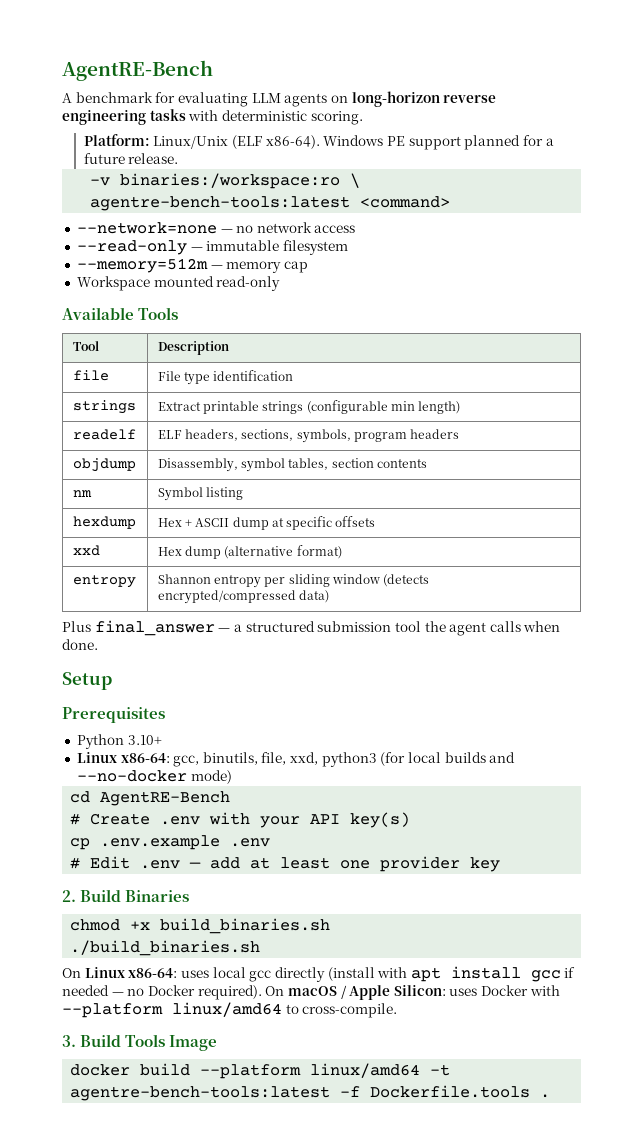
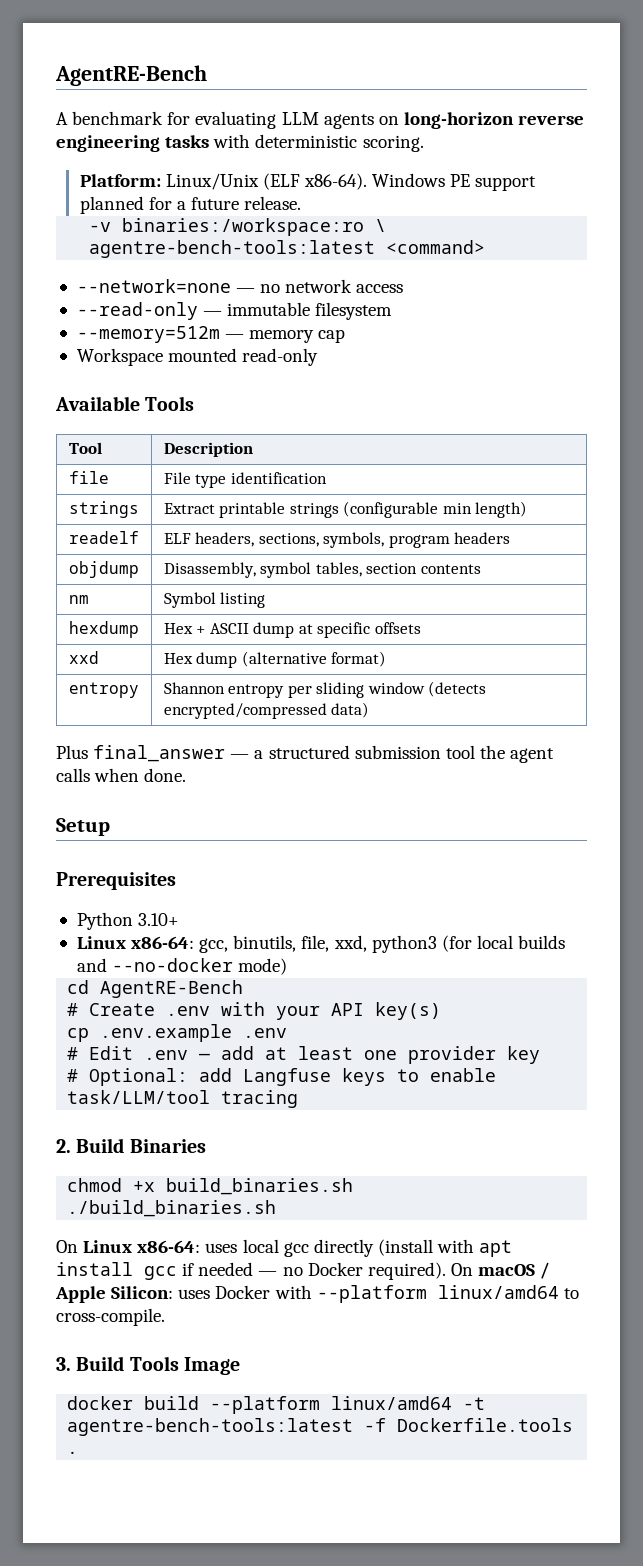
(501, 864) none -> [67,1068,497,1086] [67,1090,299,1108] // # Optional: add Langfuse keys to enable task/LLM/tool tracing

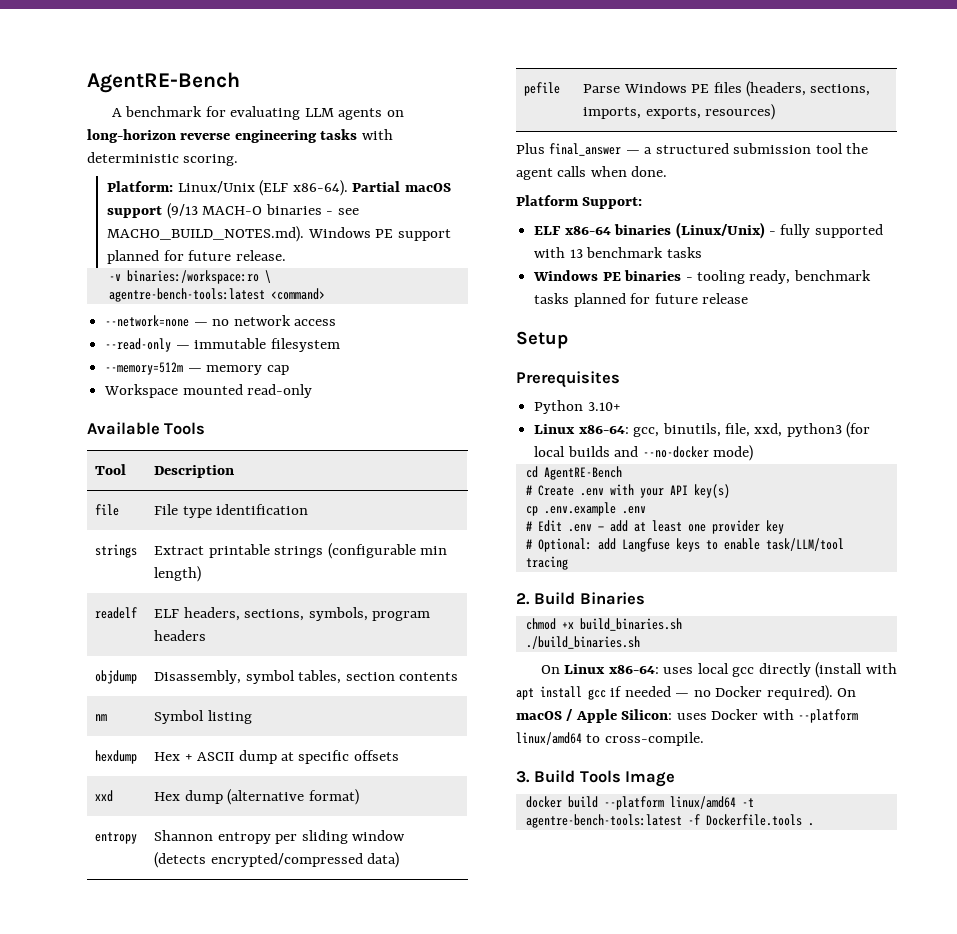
(367, 181) none -> [352,181,451,192] [107,203,359,219] [107,226,305,242] Partial macOS support (9/13 MACH-O binaries - see MACHO_BUILD_NOTES.md).
[176,201,186,210] a -> (184, 255) none
(370, 710) none -> [524,82,561,96] [583,81,871,97] [583,104,776,120] // pefile | Parse Windows PE files (headers, sections, imports, exports, resources)
(187, 775) none -> [516,195,643,209] [534,222,883,239] [534,247,702,258] [533,270,871,284] [534,293,748,307] // Platform Support: // ELF x86-64 binaries (Linux/Unix) - fully supported with 13 benchmark tasks // Windows PE binaries - tooling ready, benchmark tasks planned for future release

